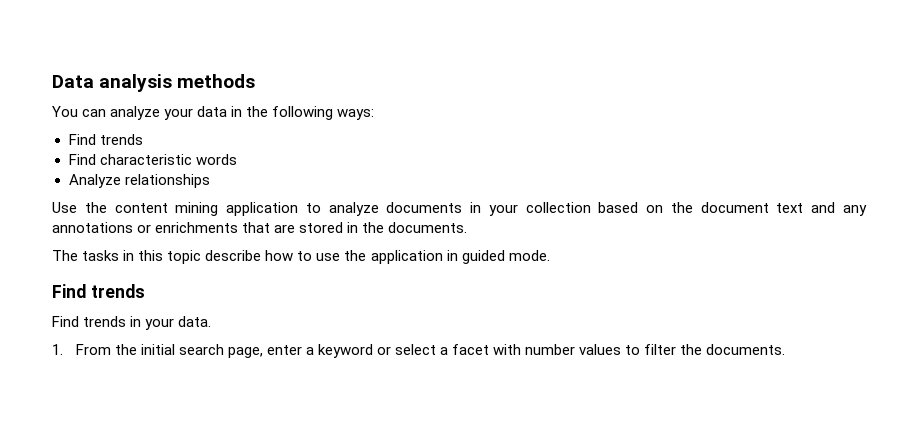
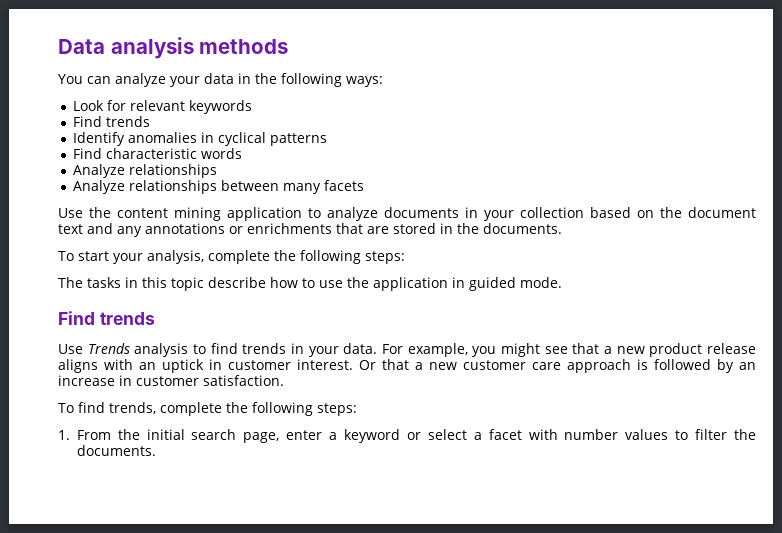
[68,134,143,145] Find trends -> [72,100,252,114] [72,116,150,127] [72,132,327,146] Look for relevant keywords // Find trends // Identify anomalies in cyclical patterns
(210, 181) none -> [72,180,364,194] // Analyze relationships between many facets
(468, 227) none -> [58,250,405,264] // To start your analysis, complete the following steps:
[52,316,79,327] Find -> [58,343,238,357] Use Trends analysis to find
(212, 321) none -> [382,343,756,357] [58,359,756,373] [58,375,284,386] [58,402,357,416] For example, you might see that a new product release aligns with an uptick in customer interest. Or that a new customer care approach is followed by an increase in customer satisfaction. // To find trends, complete the following steps:

